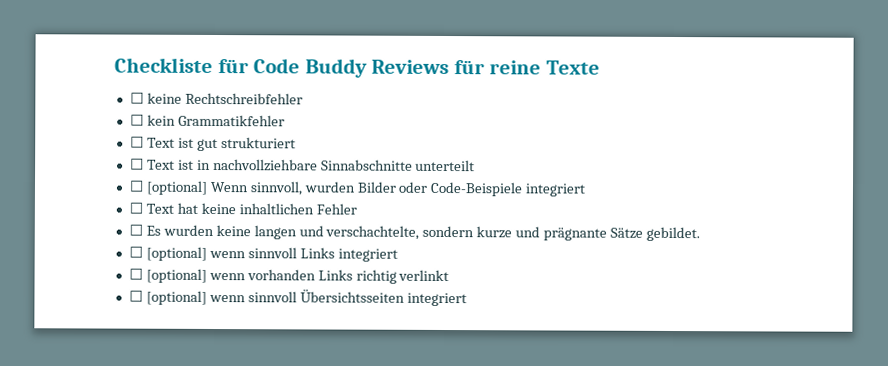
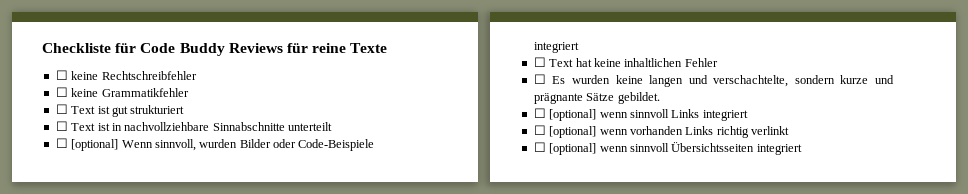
[146,114,176,126] kein -> [71,88,99,97] keine

